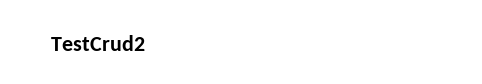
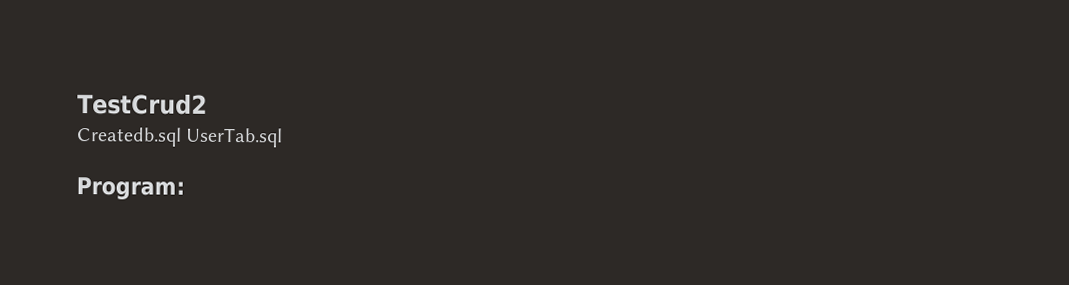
(145, 43) none -> [76,127,284,148] [76,177,185,200] // Createdb.sql UserTab.sql // Program:

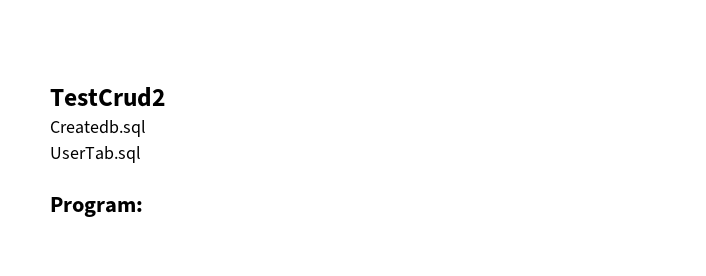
(182, 137) none -> (146, 128) //

